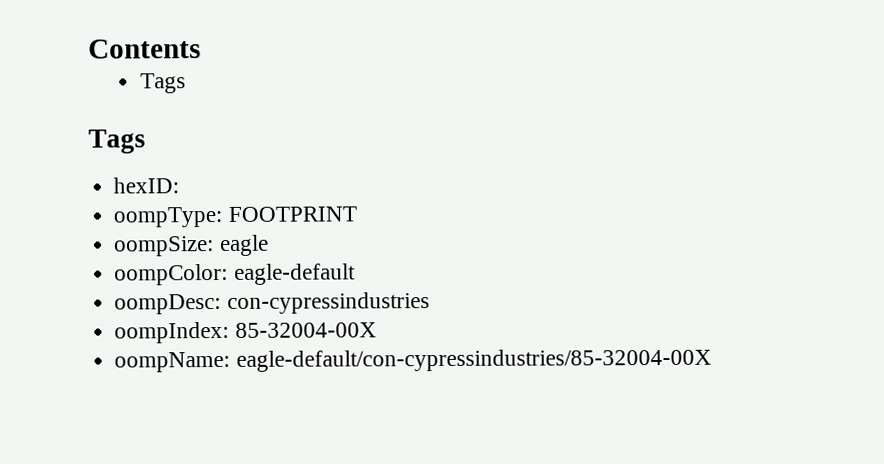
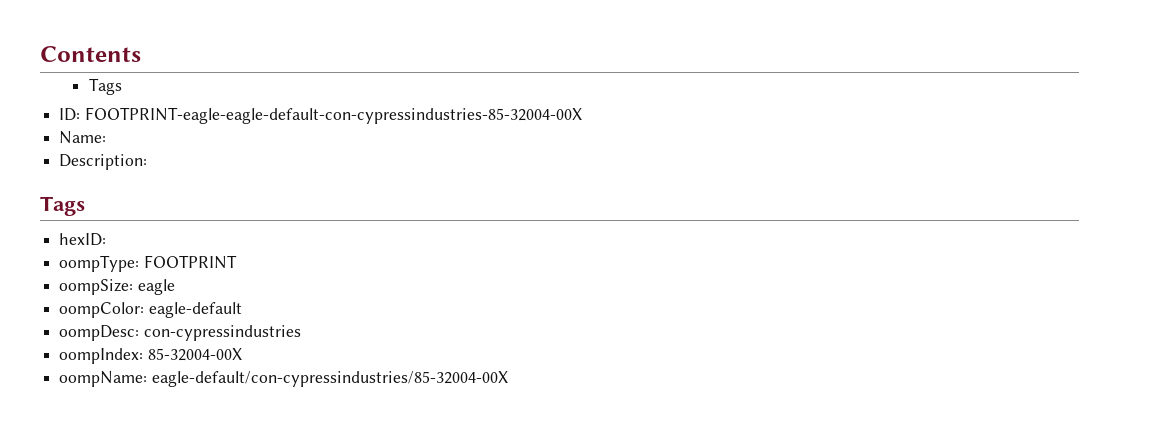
(186, 83) none -> [59,107,582,124] [59,131,107,144] [59,154,148,170] // ID: FOOTPRINT-eagle-eagle-default-con-cypressindustries-85-32004-00X // Name: // Description:

